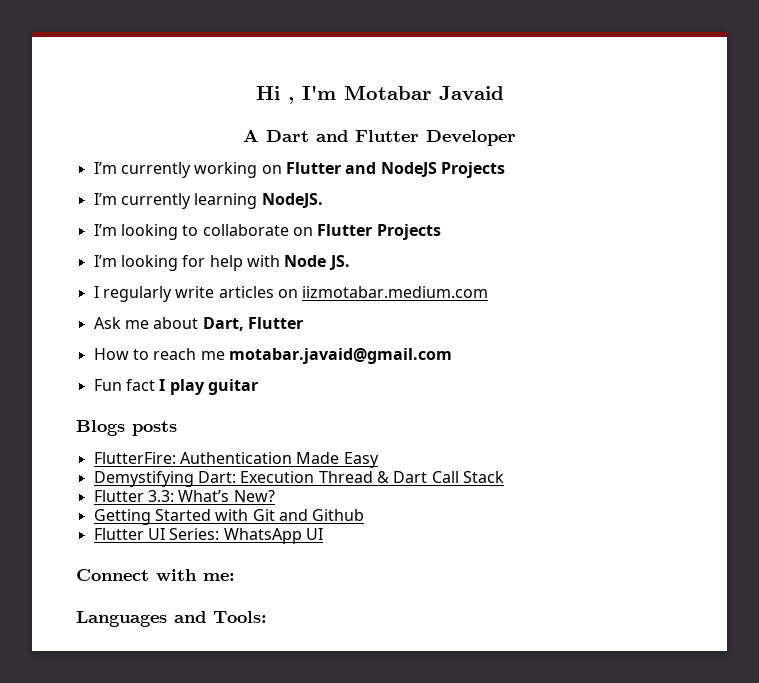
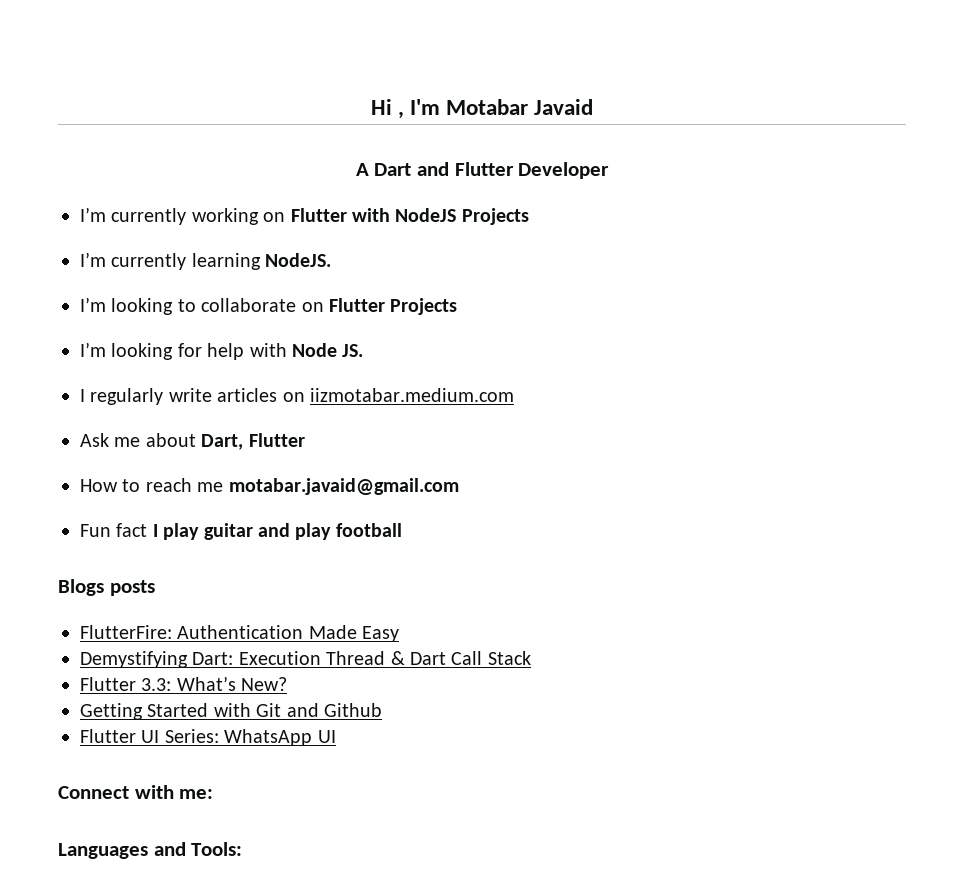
[345,162,377,174] and -> [352,208,390,222] with
(258, 387) none -> [258,523,402,540] and play football

